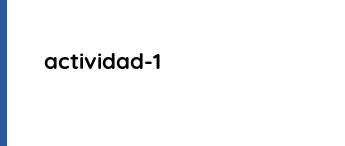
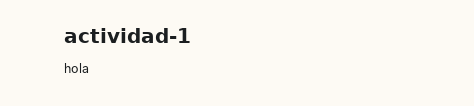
(161, 61) none -> [64,63,89,73] // hola

